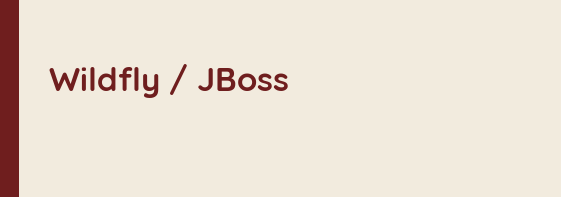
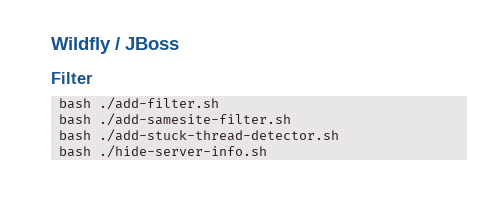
(289, 79) none -> [51,72,93,84] [58,97,219,110] [58,113,291,126] [58,129,339,142] [58,145,267,158] // Filter // bash ./add-filter.sh // bash ./add-samesite-filter.sh // bash ./add-stuck-thread-detector.sh // bash ./hide-server-info.sh

